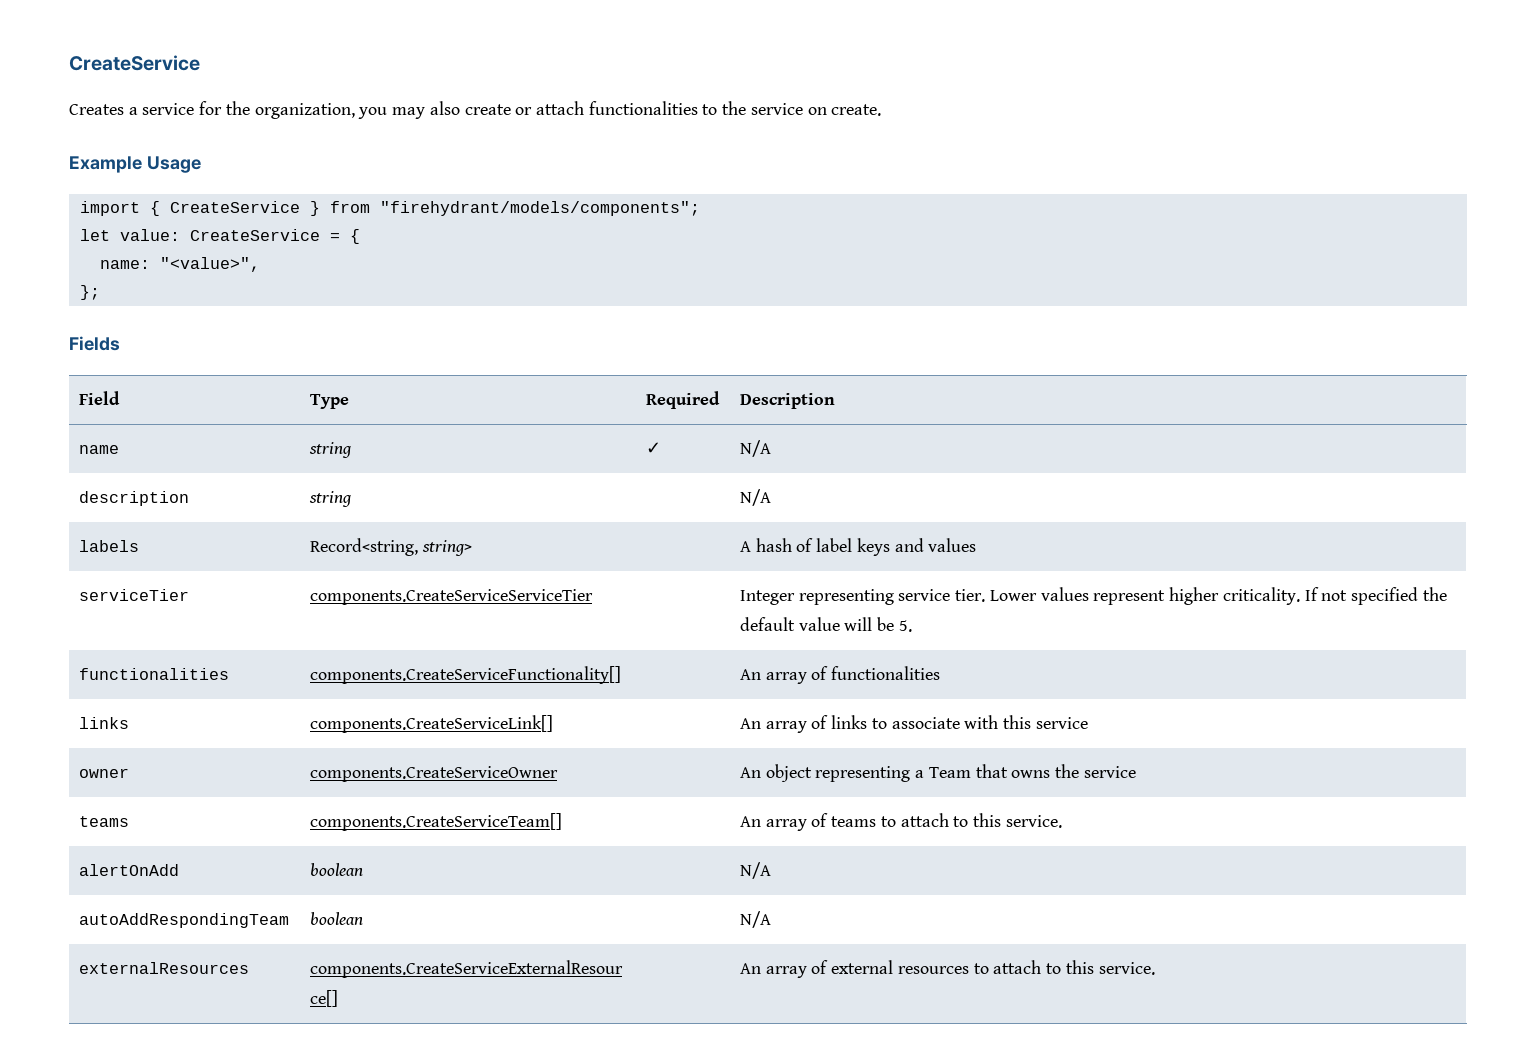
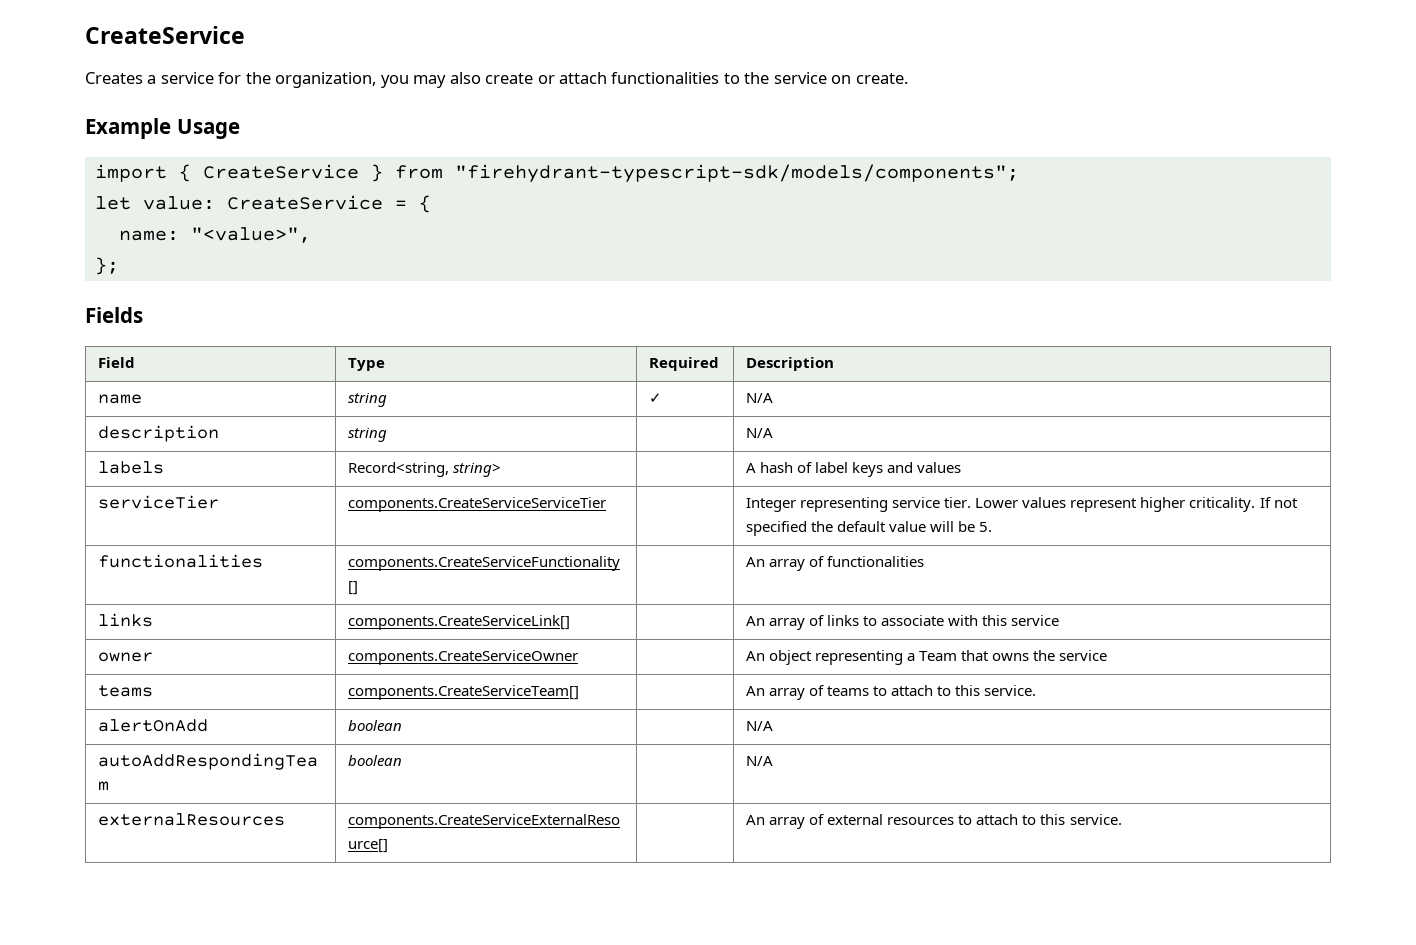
[379,201,700,216] "firehydrant/models/components"; -> [454,164,1019,183] "firehydrant-typescript-sdk/models/components";

